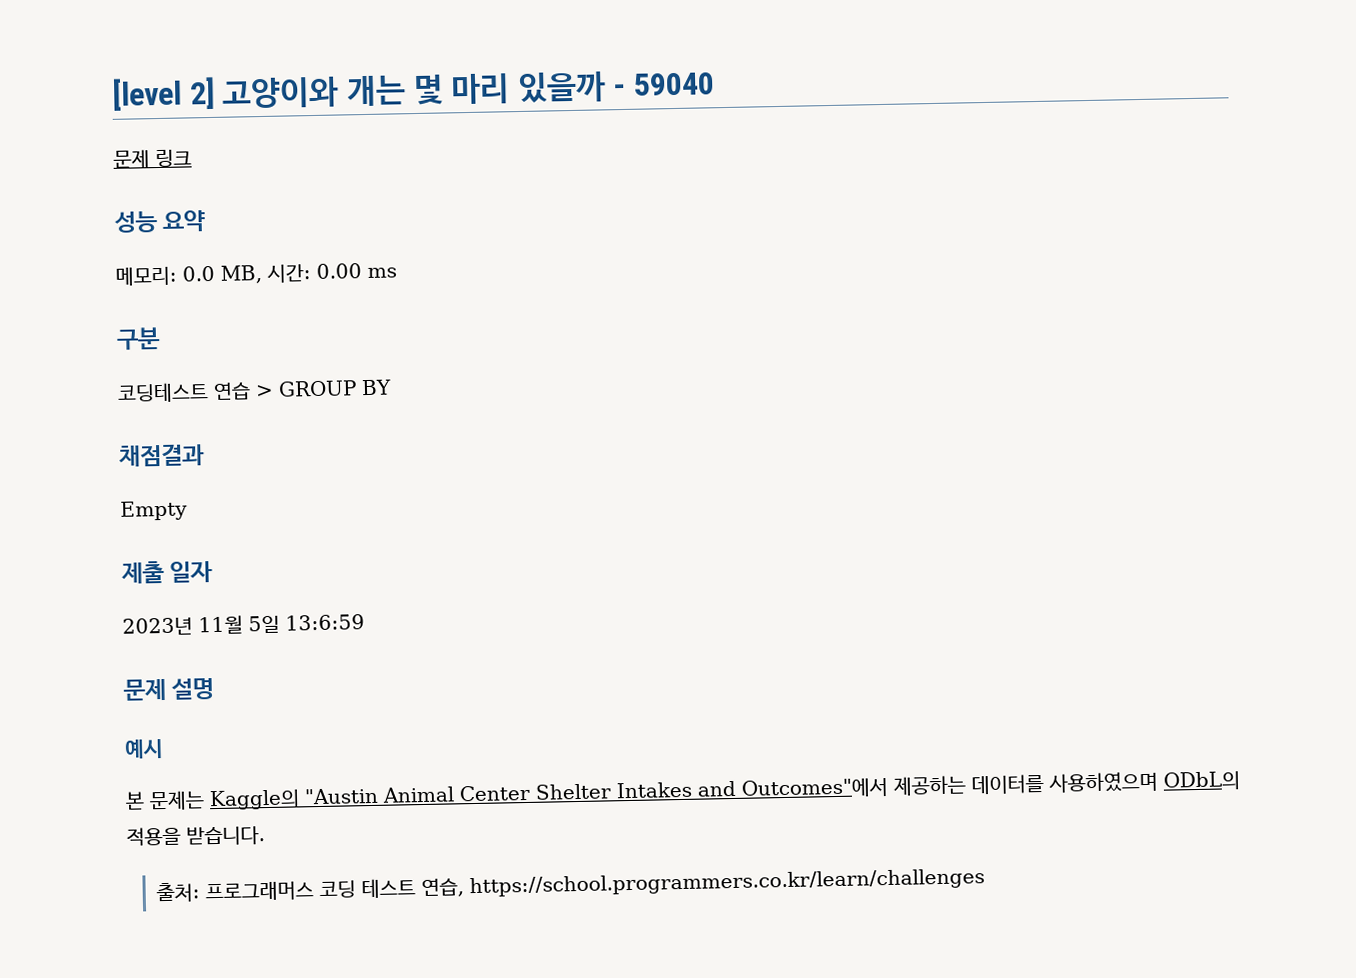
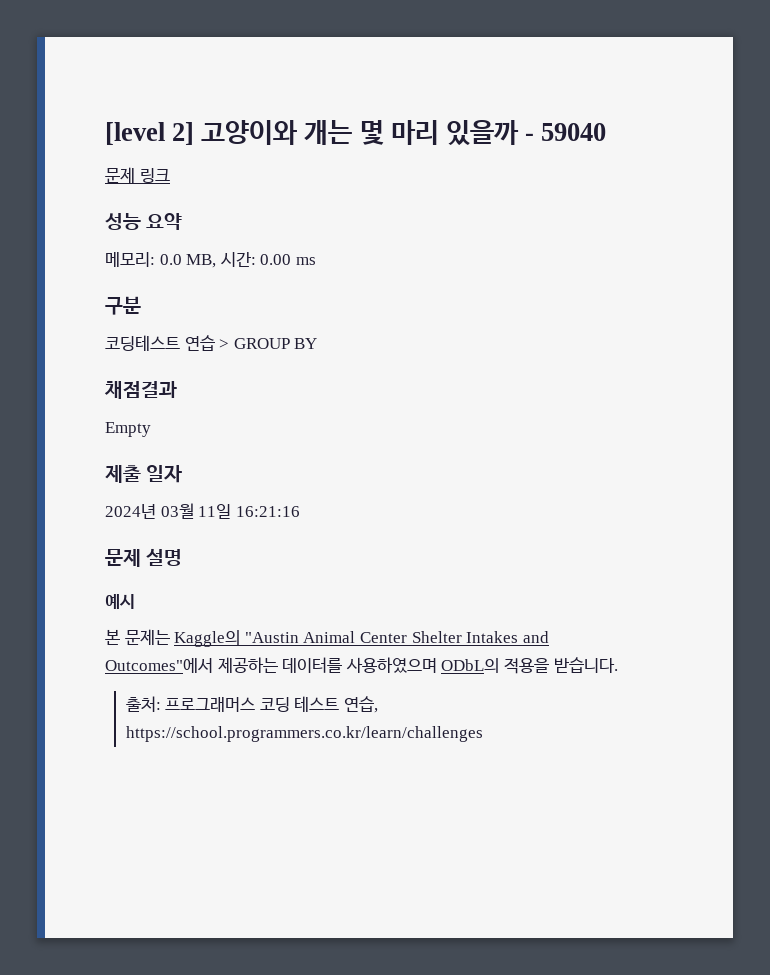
[122,614,365,636] 2023년 11월 5일 13:6:59 -> [105,503,300,519] 2024년 03월 11일 16:21:16

